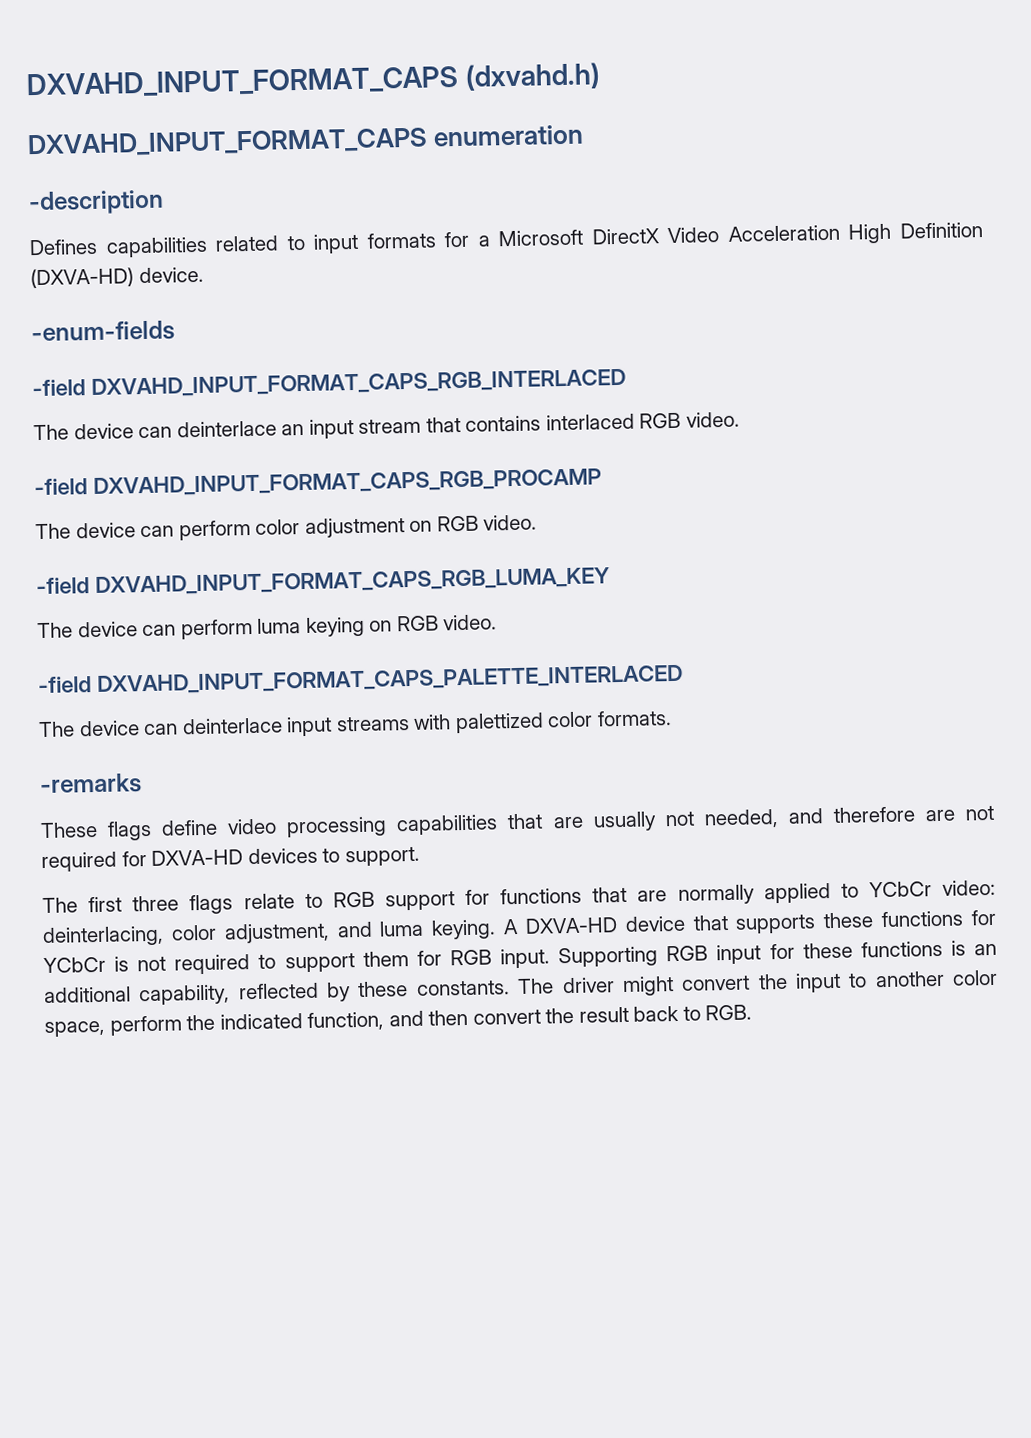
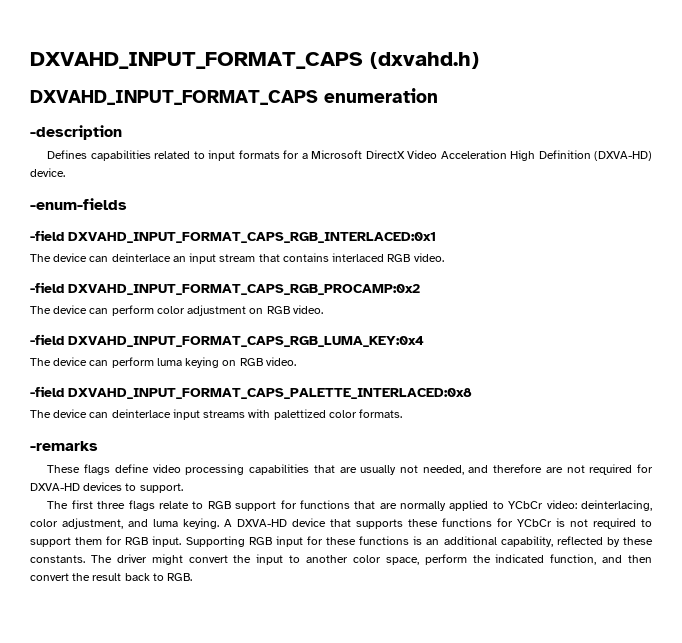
[90,368,626,399] DXVAHD_INPUT_FORMAT_CAPS_RGB_INTERLACED -> [68,232,436,243] DXVAHD_INPUT_FORMAT_CAPS_RGB_INTERLACED:0x1
[92,468,602,498] DXVAHD_INPUT_FORMAT_CAPS_RGB_PROCAMP -> [68,284,420,295] DXVAHD_INPUT_FORMAT_CAPS_RGB_PROCAMP:0x2
[94,567,610,596] DXVAHD_INPUT_FORMAT_CAPS_RGB_LUMA_KEY -> [68,336,424,347] DXVAHD_INPUT_FORMAT_CAPS_RGB_LUMA_KEY:0x4
[96,664,683,695] DXVAHD_INPUT_FORMAT_CAPS_PALETTE_INTERLACED -> [68,388,472,399] DXVAHD_INPUT_FORMAT_CAPS_PALETTE_INTERLACED:0x8

